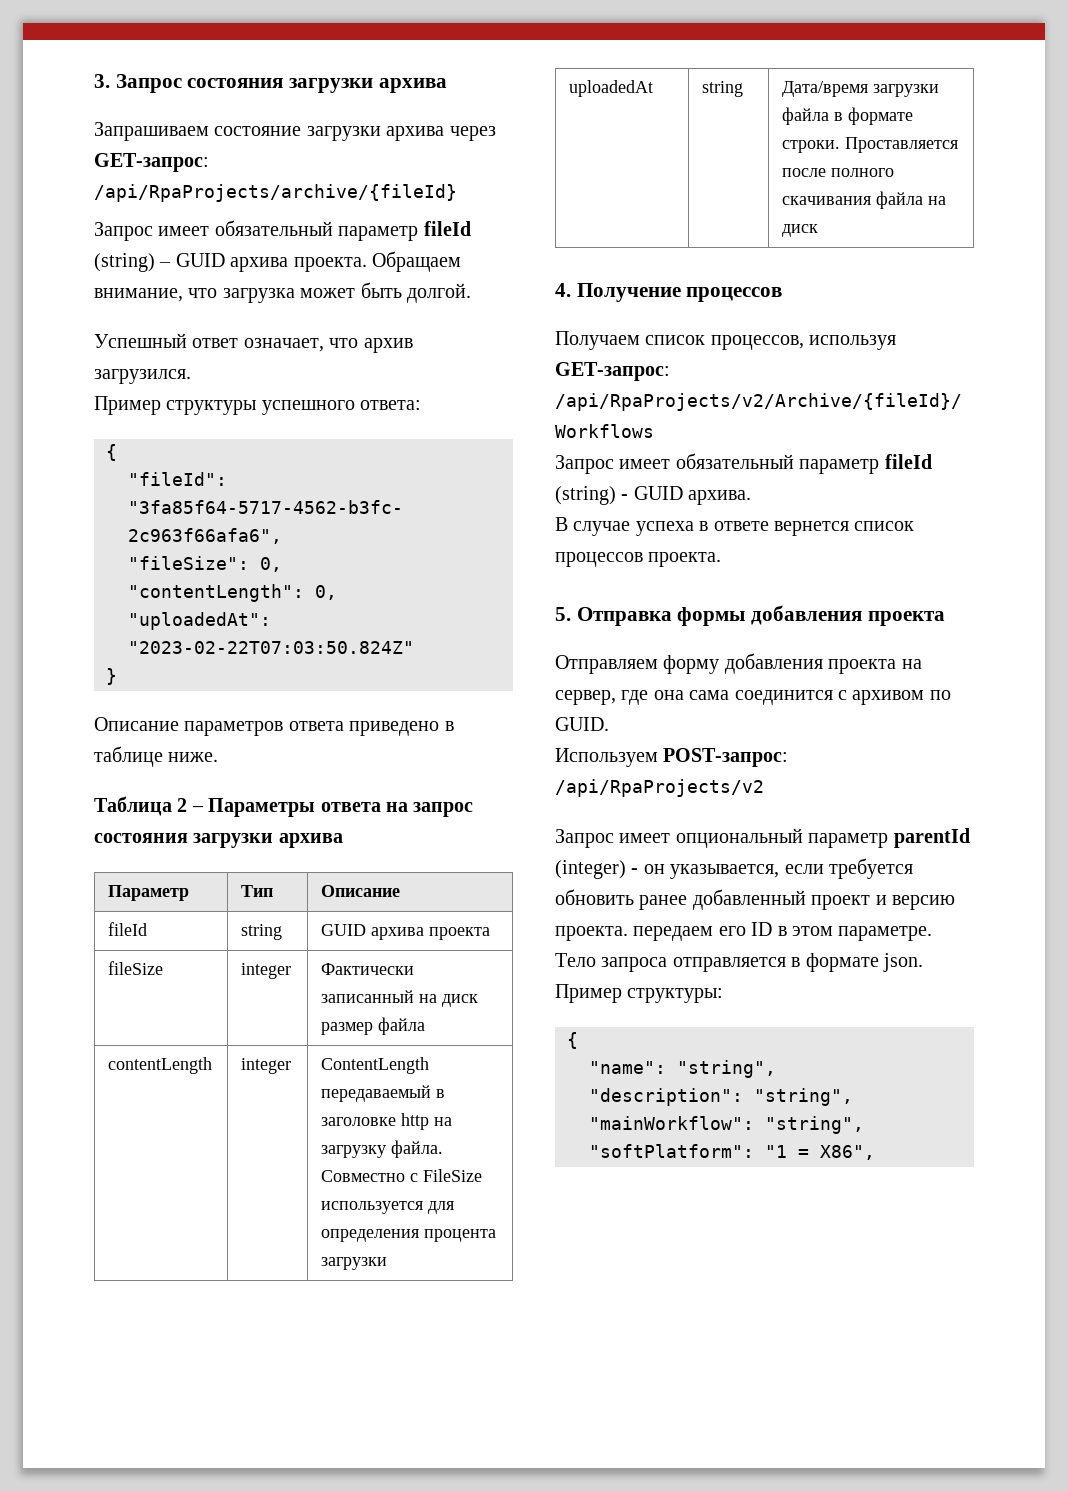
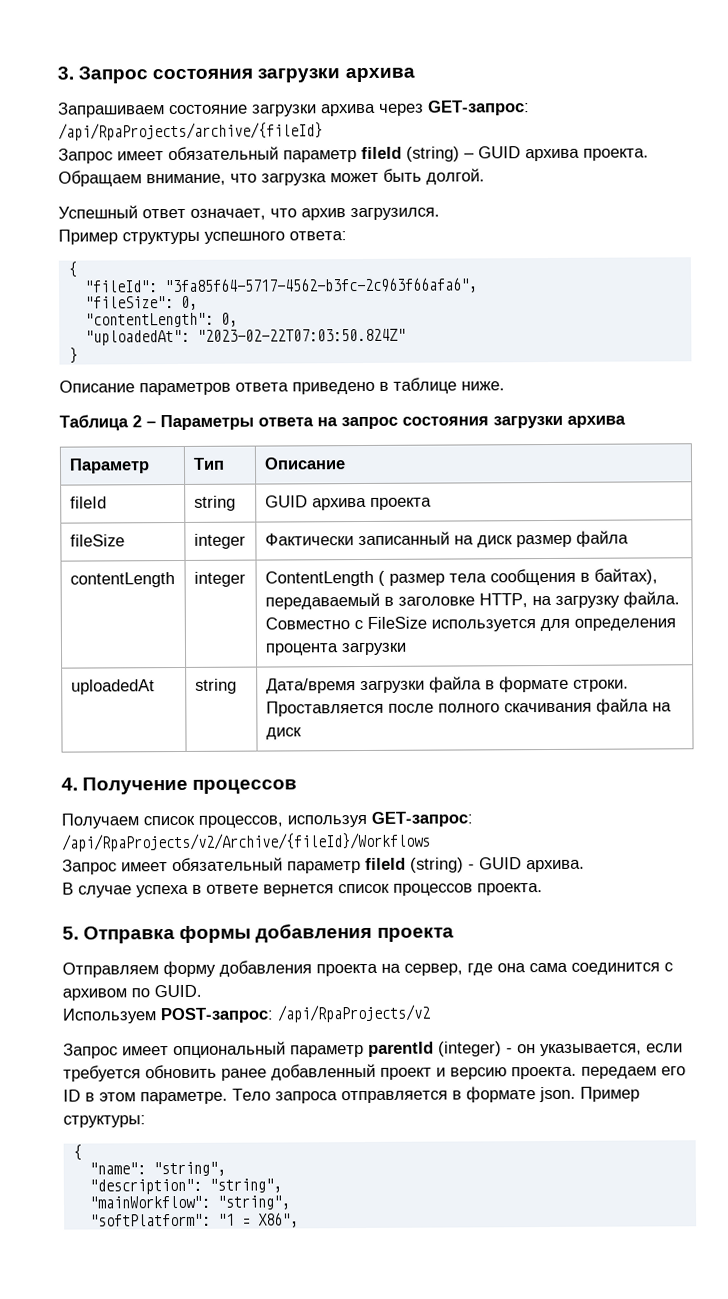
(430, 1065) none -> [377,568,658,586] ( размер тела сообщения в байтах),
[401,1113,430,1130] http -> [478,593,528,608] HTTP,

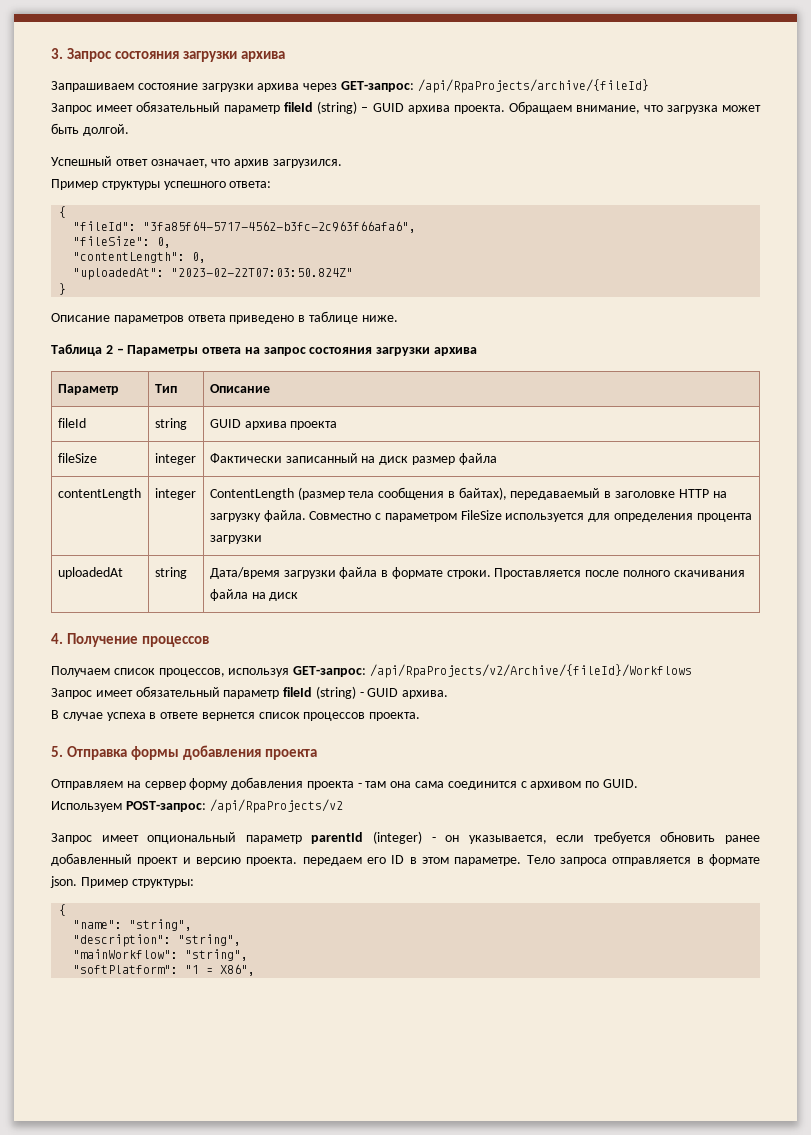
[377,570,445,586] ( размер -> [297,487,345,500] (размер
[478,593,528,608] HTTP, -> [678,489,709,498] HTTP
(363, 625) none -> [384,513,457,522] параметром
(159, 970) none -> [126,781,186,790] на сервер
[381,963,493,976] на сервер, где -> [357,781,387,788] - там

